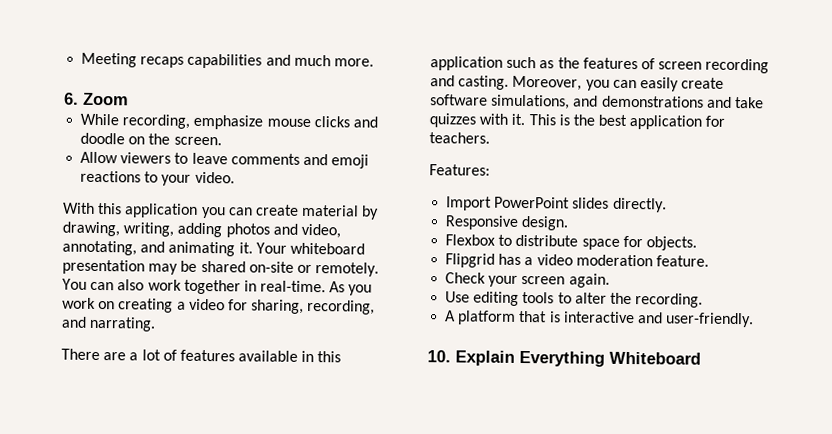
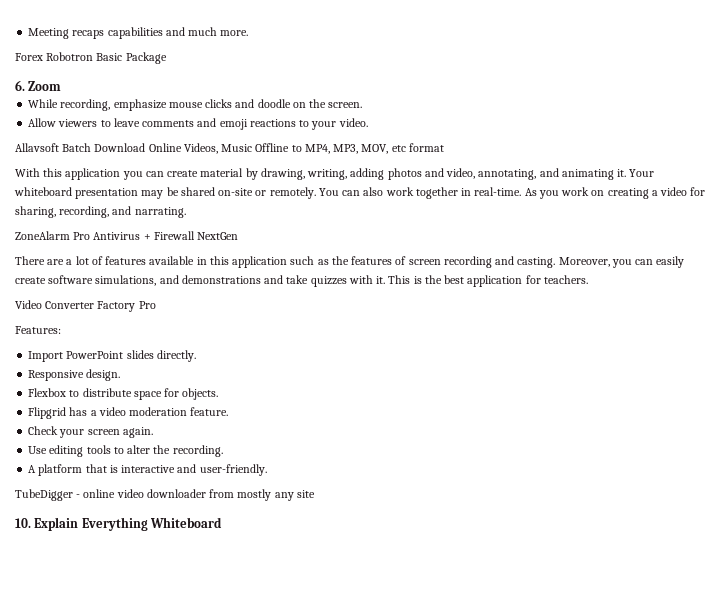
(374, 62) none -> [15,52,167,64] // Forex Robotron Basic Package
(235, 177) none -> [15,143,444,154] // Allavsoft Batch Download Online Videos, Music Offline to MP4, MP3, MOV, etc format
(157, 324) none -> [15,231,239,240] // ZoneAlarm Pro Antivirus + Firewall NextGen
(490, 138) none -> [15,300,156,312] // Video Converter Factory Pro
(755, 320) none -> [15,489,315,501] // TubeDigger - online video downloader from mostly any site

